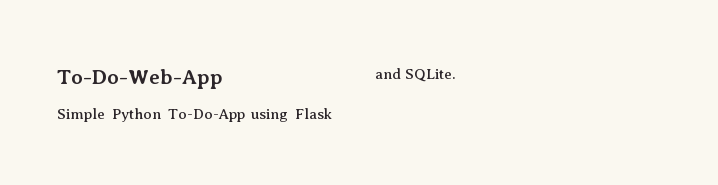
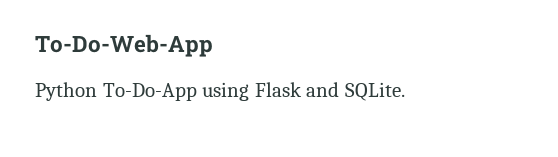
[57,108,105,122] Simple -> (213, 45) none

